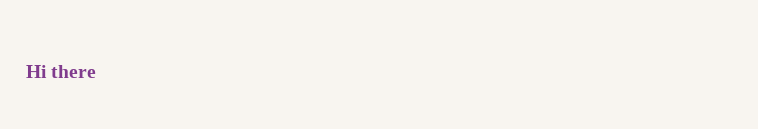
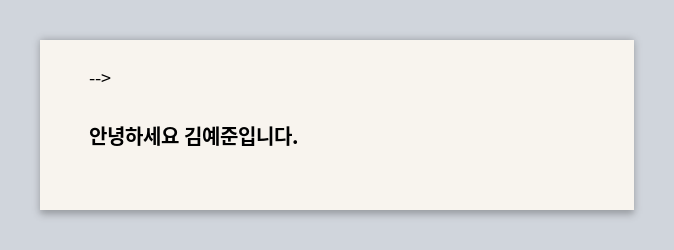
[26,65,97,78] Hi there -> [89,74,111,85] [89,126,300,146] --> // 안녕하세요 김예준입니다.

